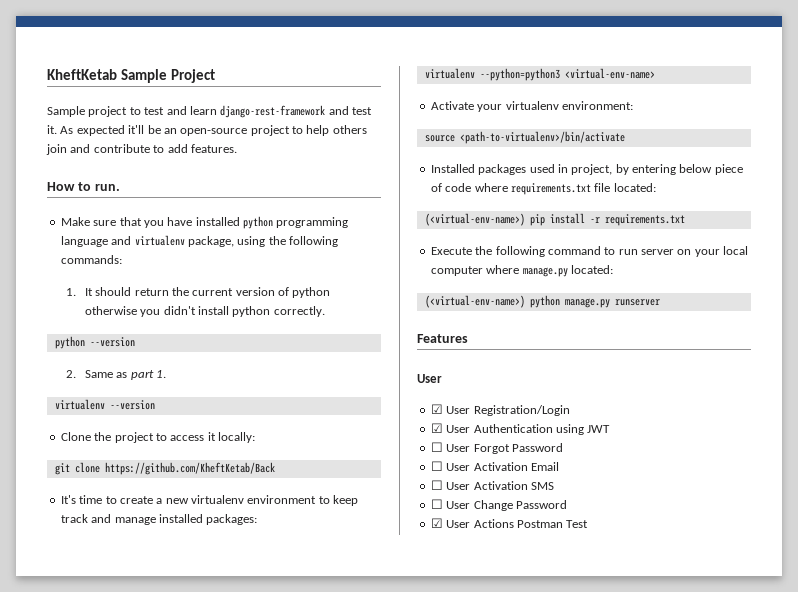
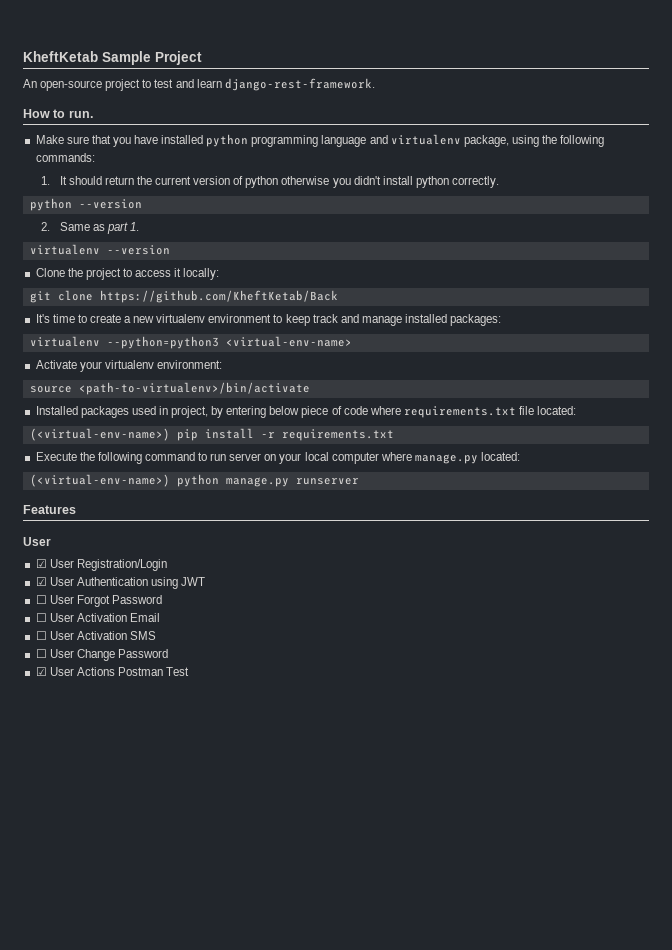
[47,106,85,117] Sample -> [23,79,103,91] An open-source
[220,105,372,118] [47,125,367,136] [46,144,237,155] django-rest-framework and test it. As expected it'll be an open-source project to help others join and contribute to add features. -> [224,78,375,91] django-rest-framework.

